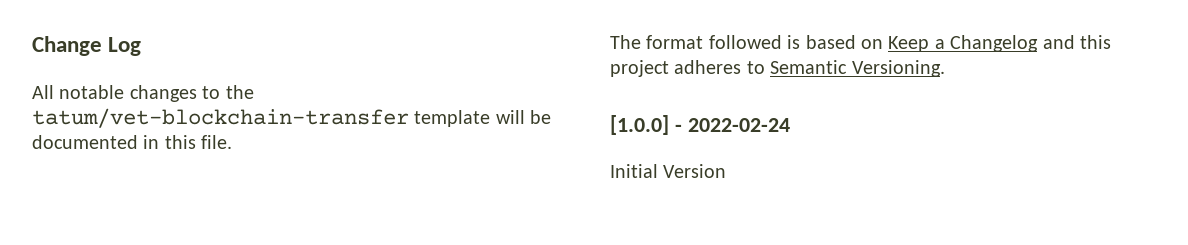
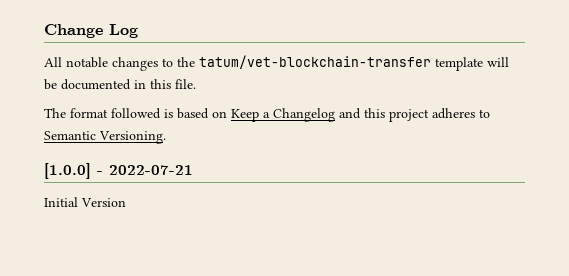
[687,118,790,132] 2022-02-24 -> [109,165,193,175] 2022-07-21

